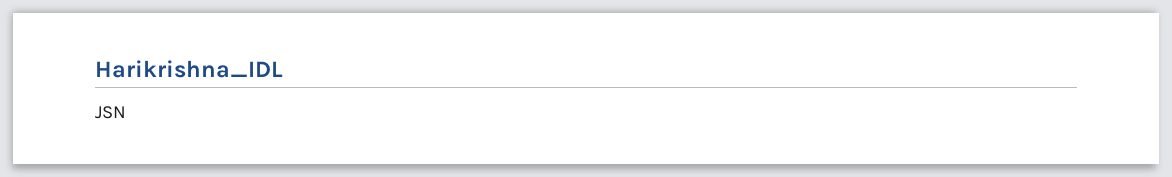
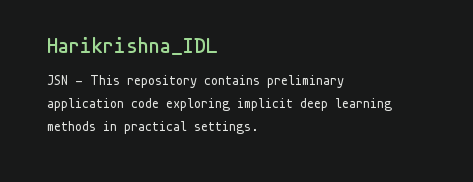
(126, 112) none -> [75,75,344,88] [47,98,392,111] [47,121,259,134] - This repository contains preliminary application code exploring implicit deep learning methods in practical settings.

